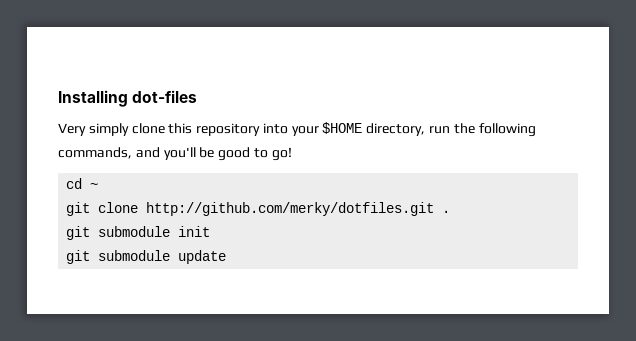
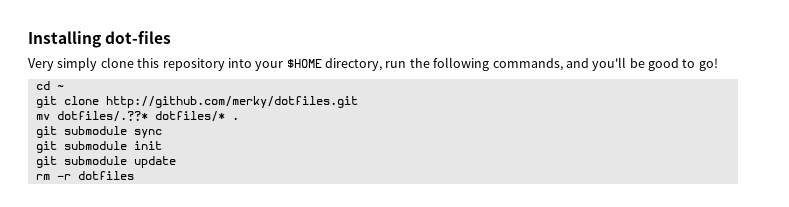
[442,210,451,213] . -> [35,111,239,122] [35,126,162,138] // mv dotfiles/.??* dotfiles/* . // git submodule sync
(227, 257) none -> [35,171,134,180] // rm -r dotfiles

